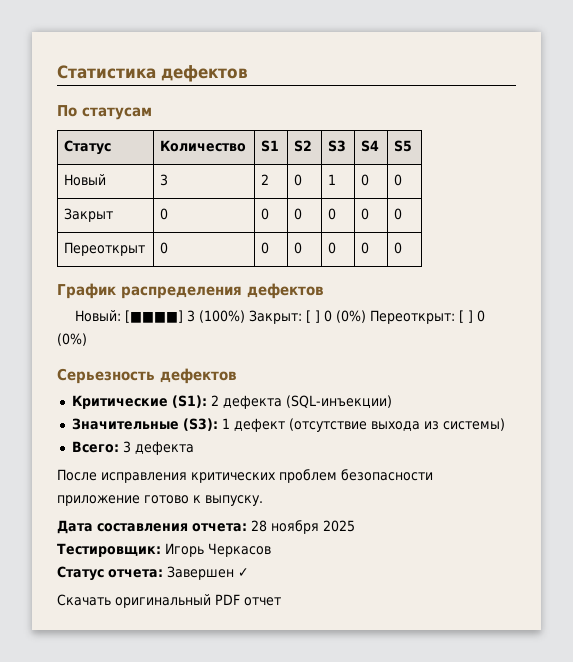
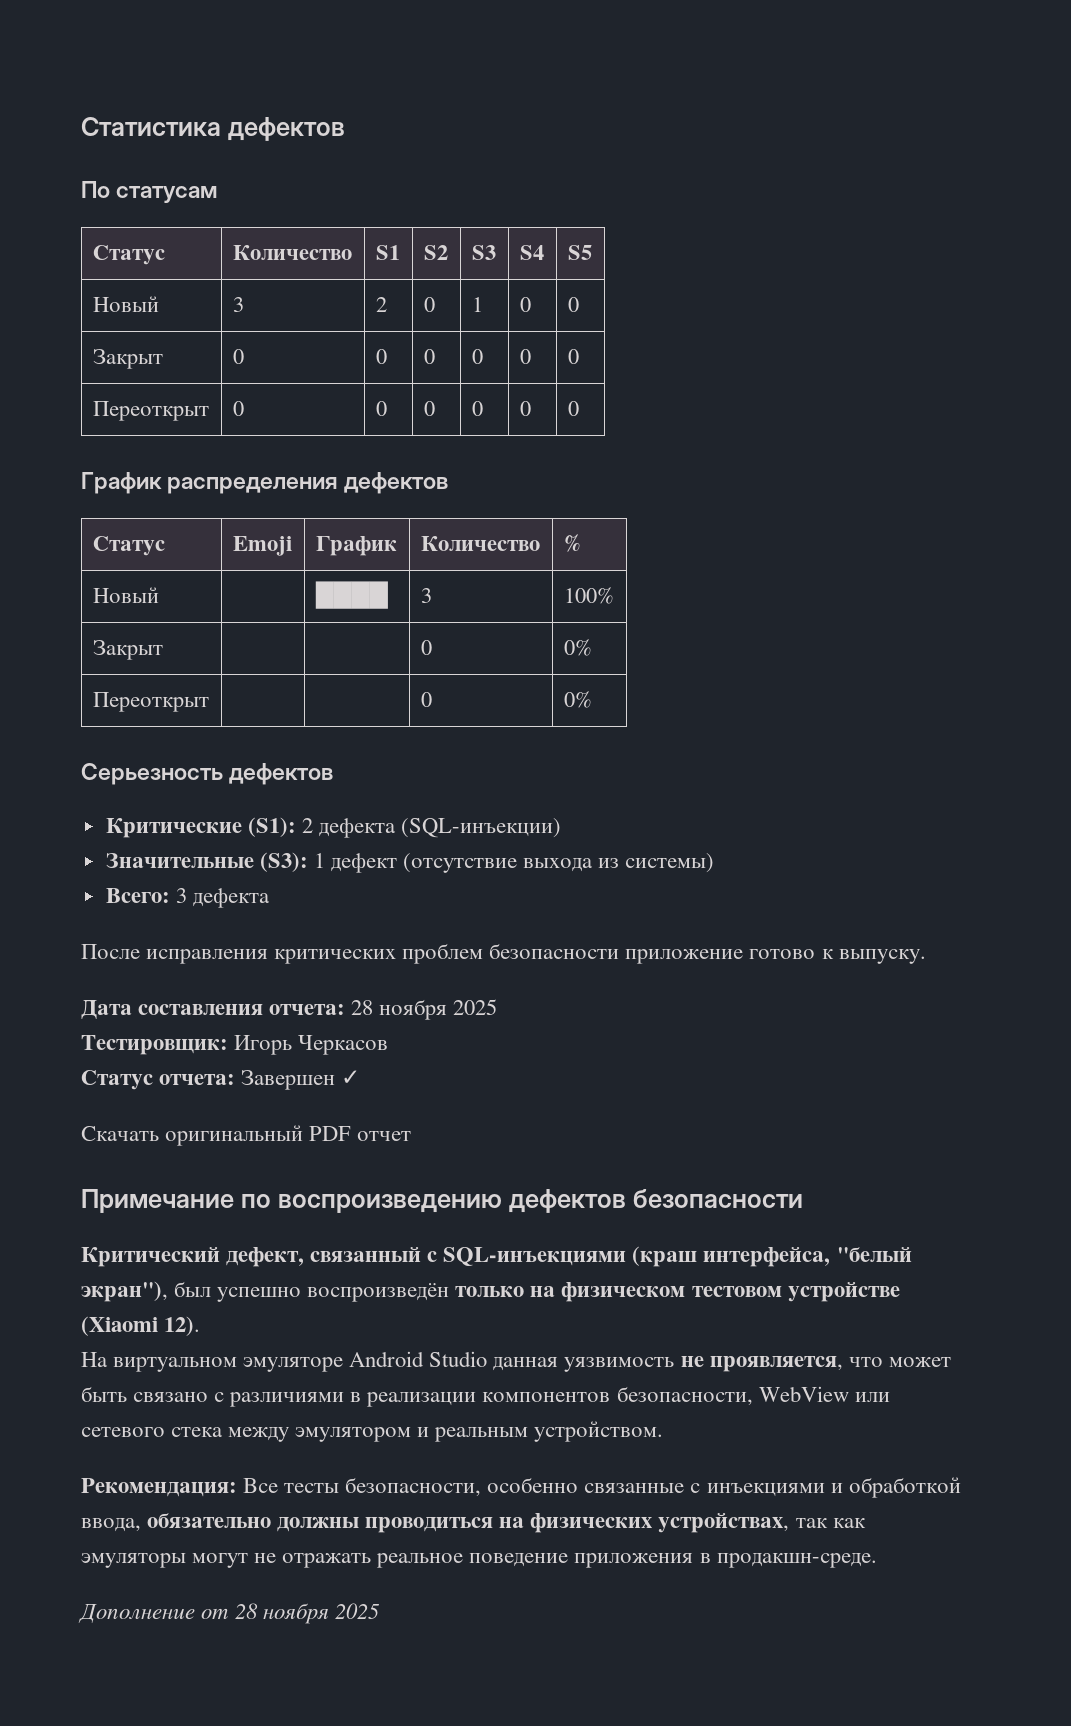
[75,310,486,324] [57,333,87,346] // Новый: [■■■■] 3 (100%) Закрыт: [ ] 0 (0%) Переоткрыт: [ ] 0 (0%) -> [92,536,165,556] [232,536,292,556] [315,536,397,556] [420,536,540,551] [563,534,581,552] [92,587,159,603] [314,581,388,609] [420,588,432,603] [563,587,614,604] [92,640,163,660] [420,640,432,655] [563,639,592,656] [92,692,209,712] [420,692,432,707] [563,691,592,708] // Статус | Emoji | График | Количество | % // Новый | | ████ | 3 | 100% // Закрыт | | | 0 | 0% // Переоткрыт | | | 0 | 0%
(281, 601) none -> [81,1189,803,1213] [81,1246,912,1267] [81,1281,900,1302] [81,1316,201,1336] [81,1351,951,1372] [81,1386,890,1407] [81,1421,664,1442] [81,1477,961,1498] [81,1513,866,1533] [81,1553,877,1568] [78,1603,381,1624] // Примечание по воспроизведению дефектов безопасности // Критический дефект, связанный с SQL-инъекциями (краш интерфейса, "белый экран"), был успешно воспроизведён только на физическом тестовом устройстве (Xiaomi 12). // На виртуальном эмуляторе Android Studio данная уязвимость не проявляется, что может быть связано с различиями в реализации компонентов безопасности, WebView или сетевого стека между эмулятором и реальным устройством. // Рекомендация: Все тесты безопасности, особенно связанные с инъекциями и обработкой ввода, обязательно должны проводиться на физических устройствах, так как эмуляторы могут не отражать реальное поведение приложения в продакшн-среде. // Дополнение от 28 ноября 2025

